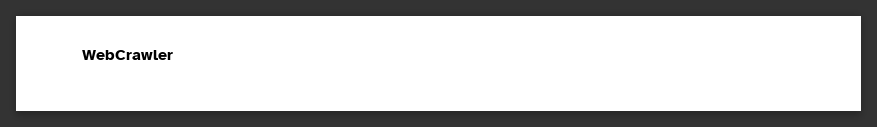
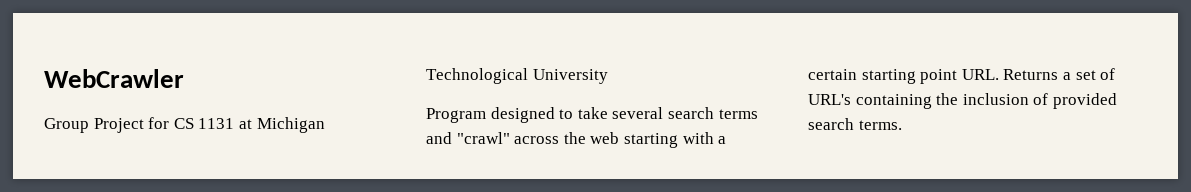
(173, 55) none -> [44,117,325,133] [426,68,608,84] [426,107,758,123] [426,132,727,148] [808,68,1116,84] [808,93,1117,109] [808,118,902,130] // Group Project for CS 1131 at Michigan Technological University // Program designed to take several search terms and "crawl" across the web starting with a certain starting point URL. Returns a set of URL's containing the inclusion of provided search terms.

